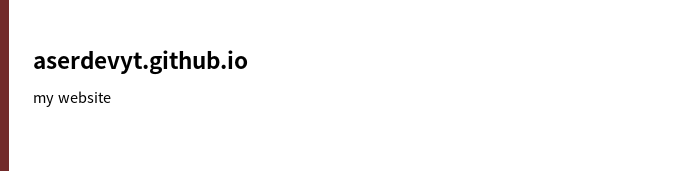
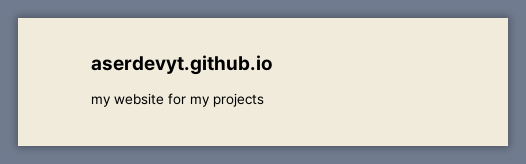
(111, 97) none -> [168,93,264,107] for my projects

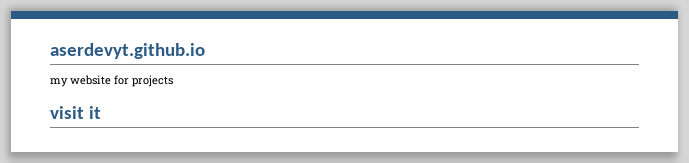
[190,96,210,107] my -> (129, 80) none
(264, 100) none -> [50,106,102,119] // visit it

